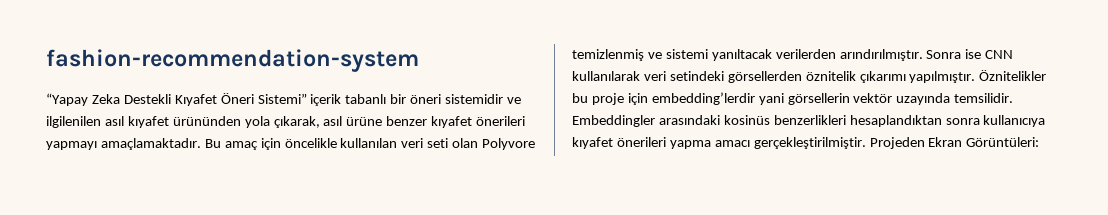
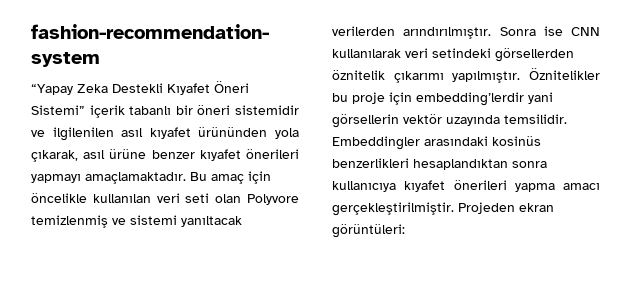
[928,137,1040,147] Ekran Görüntüleri: -> [519,203,554,212] [332,224,405,238] ekran görüntüleri:

